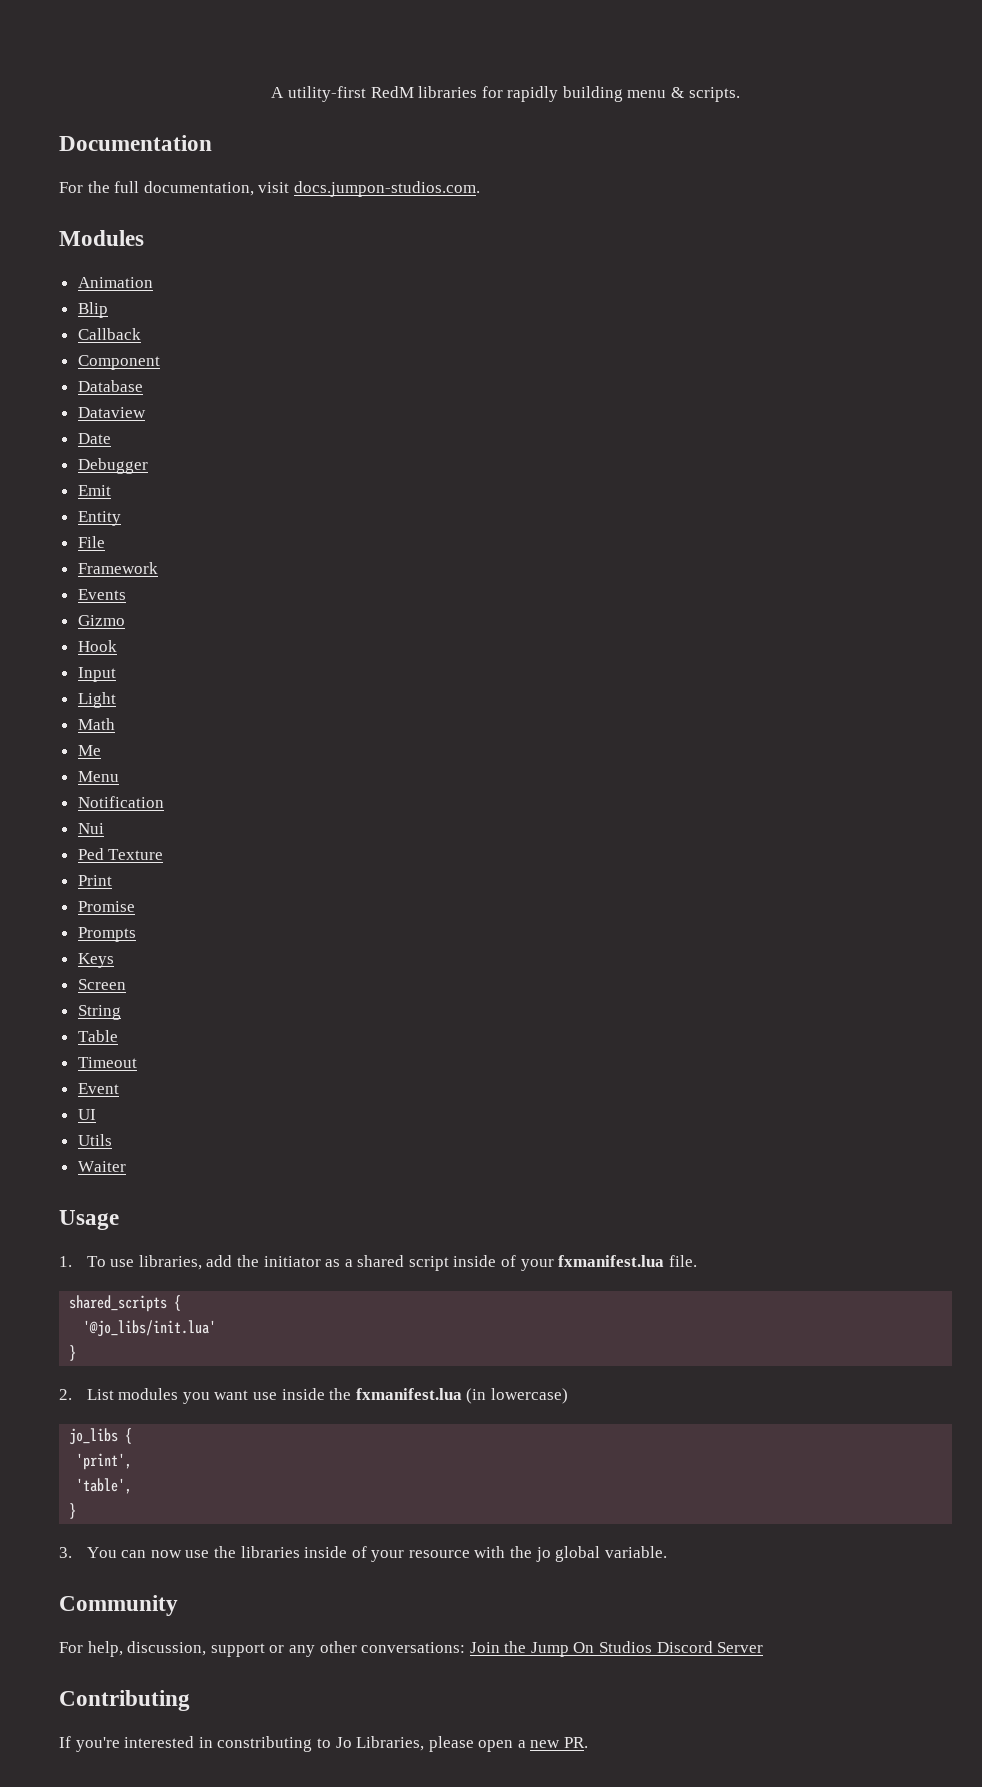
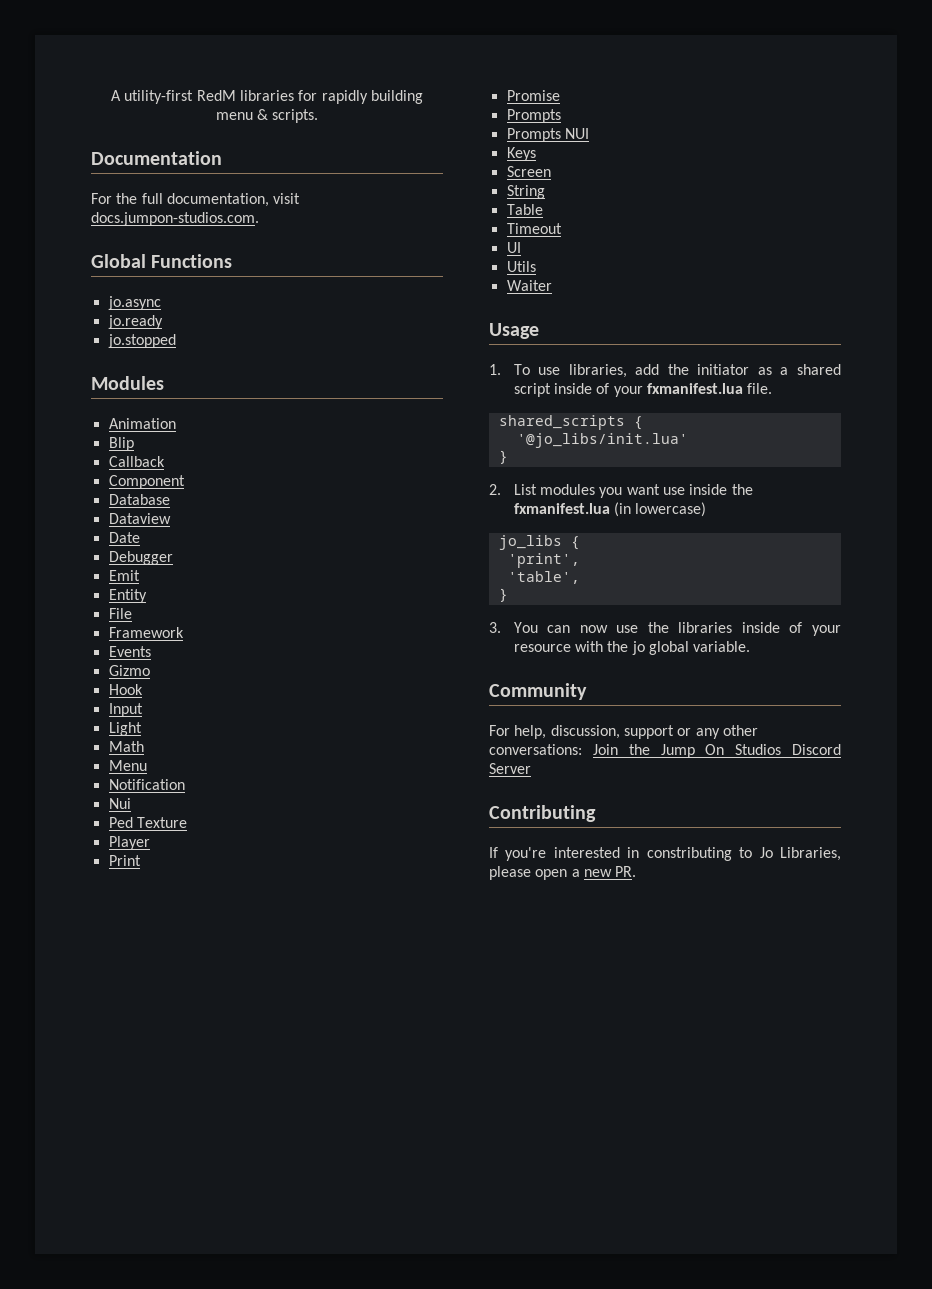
(480, 189) none -> [91,254,233,268] [107,296,161,310] [107,315,163,329] [107,334,176,348] // Global Functions // jo.async // jo.ready // jo.stopped
[77,745,101,756] // Me -> (144, 746) none
(164, 854) none -> [108,836,150,850] // Player
(136, 934) none -> [506,128,589,142] // Prompts NUI
[77,1083,119,1094] // Event -> (562, 228) none

